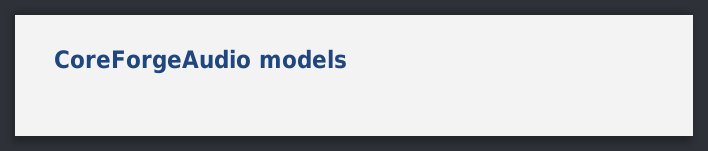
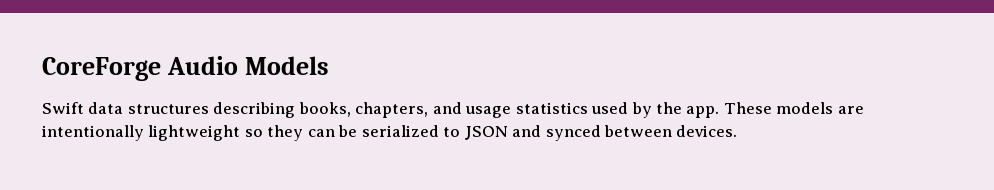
[54,49,347,74] CoreForgeAudio models -> [42,56,330,81] [42,102,864,118] [42,125,738,141] CoreForge Audio Models // Swift data structures describing books, chapters, and usage statistics used by the app. These models are intentionally lightweight so they can be serialized to JSON and synced between devices.

